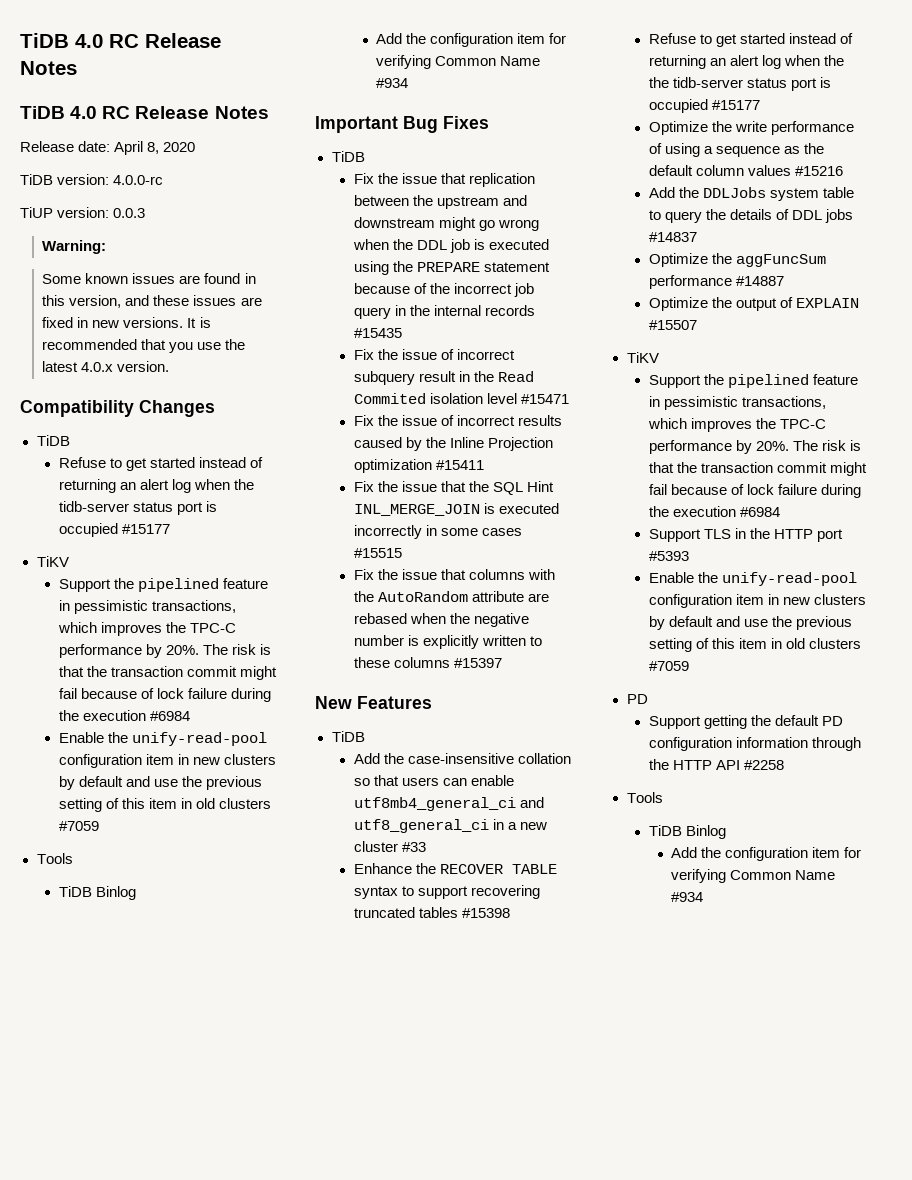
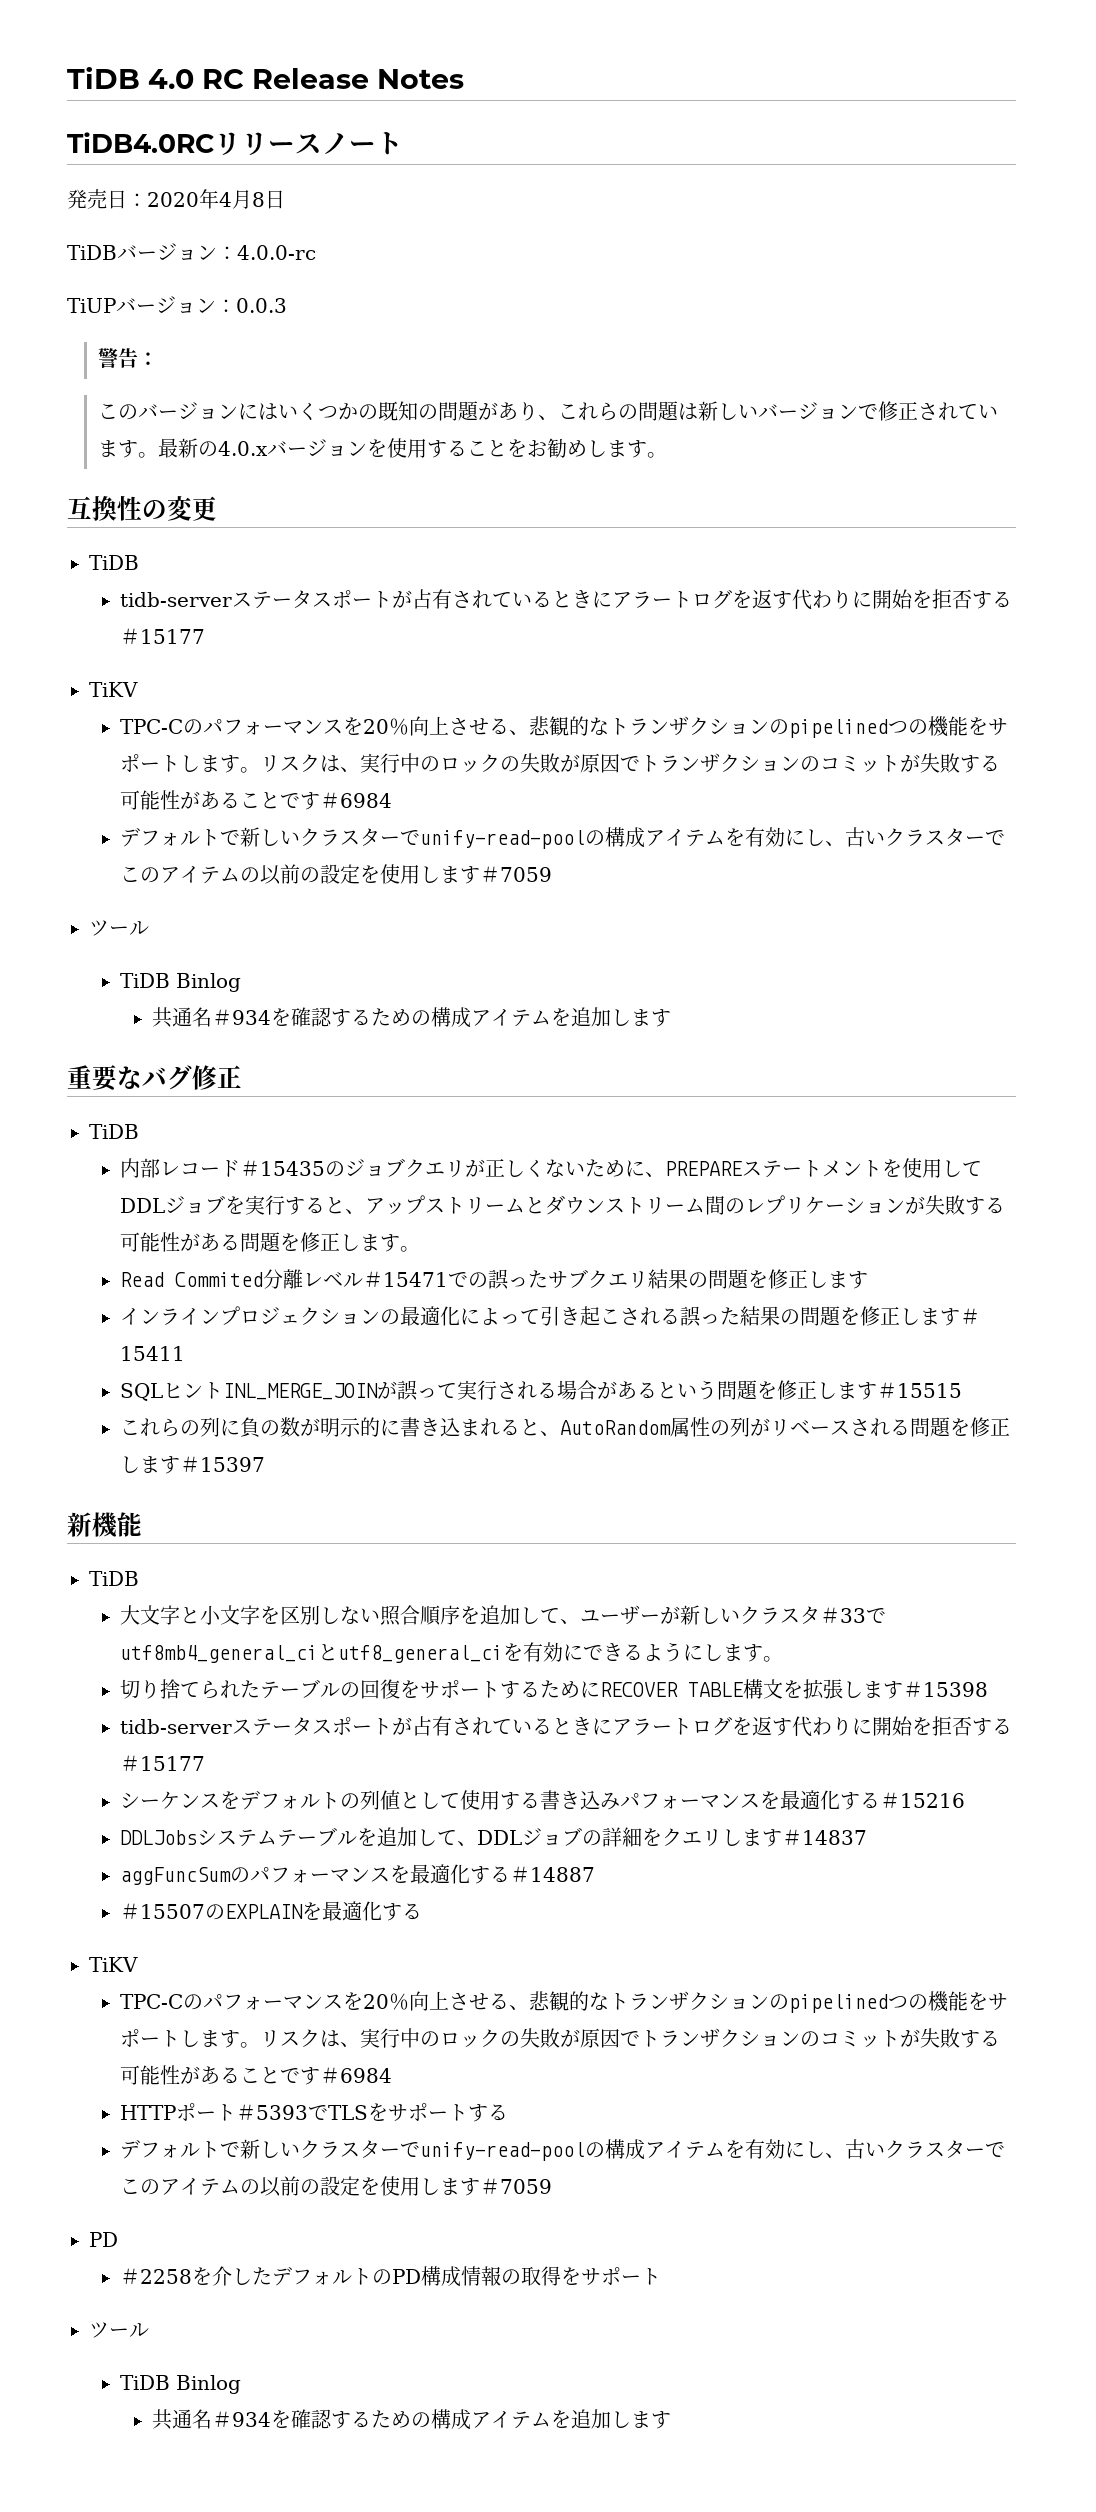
[20,33,221,48] [20,61,77,75] [20,106,269,119] [20,141,196,155] [20,174,164,185] [20,207,146,218] [42,240,107,254] [42,273,256,284] [42,295,262,308] [42,317,211,328] [42,339,246,353] [42,361,170,372] [20,400,215,417] [36,435,70,446] [58,457,264,471] [58,479,255,493] [58,501,217,515] [58,523,170,537] [36,556,69,567] [58,578,268,592] [58,600,236,614] [57,622,236,636] [58,644,272,658] [58,666,277,680] [58,688,272,702] [58,710,190,721] [58,732,267,746] [58,754,276,768] [58,776,263,790] [58,798,272,812] [58,821,99,831] [36,853,73,864] [58,886,136,900] [376,33,567,47] [376,55,541,69] [376,78,409,88] [315,116,489,133] [331,151,365,162] [353,173,535,187] [353,195,527,209] [353,217,539,231] [352,239,550,253] [353,261,550,275] [353,283,534,297] [353,305,535,319] [353,328,402,338] [353,349,515,360] [353,371,534,385] [353,393,569,404] [353,415,563,426] [353,437,553,451] [353,459,484,473] [353,481,555,495] [353,503,559,516] [353,525,522,539] [353,548,402,558] [353,569,556,580] [353,591,549,602] [353,613,529,627] [353,635,542,649] [353,657,502,668] [315,696,432,709] [331,731,365,742] [353,753,571,764] [353,775,514,786] [353,797,544,811] [353,819,547,833] [353,841,426,852] [353,863,557,874] [353,885,540,899] [353,907,510,918] [648,33,854,47] [648,55,845,69] [648,77,831,91] [648,99,760,113] [648,121,854,135] [648,143,825,157] [648,165,843,176] [648,187,854,201] [648,209,854,223] [648,232,697,242] [648,253,826,267] [648,275,784,289] [648,297,859,311] [648,320,697,330] [626,352,659,363] [648,374,858,388] [648,396,826,410] [647,418,826,432] [648,440,862,454] [648,462,867,476] [648,484,862,498] [648,506,780,517] [648,528,844,542] [648,551,689,561] [648,572,857,586] [648,594,866,608] [648,616,853,630] [648,638,862,652] [648,661,689,671] [626,694,648,704] [648,715,843,729] [648,737,861,751] [648,759,784,770] [626,792,663,803] [648,825,726,839] [671,847,862,861] [671,869,836,883] [671,892,704,902] TiDB 4.0 RC Release Notes // TiDB 4.0 RC Release Notes // Release date: April 8, 2020 // TiDB version: 4.0.0-rc // TiUP version: 0.0.3 // Warning: // Some known issues are found in this version, and these issues are fixed in new versions. It is recommended that you use the latest 4.0.x version. // Compatibility Changes // TiDB // Refuse to get started instead of returning an alert log when the tidb-server status port is occupied #15177 // TiKV // Support the pipelined feature in pessimistic transactions, which improves the TPC-C performance by 20%. The risk is that the transaction commit might fail because of lock failure during the execution #6984 // Enable the unify-read-pool configuration item in new clusters by default and use the previous setting of this item in old clusters #7059 // Tools // TiDB Binlog // Add the configuration item for verifying Common Name #934 // Important Bug Fixes // TiDB // Fix the issue that replication between the upstream and downstream might go wrong when the DDL job is executed using the PREPARE statement because of the incorrect job query in the internal records #15435 // Fix the issue of incorrect subquery result in the Read Commited isolation level #15471 // Fix the issue of incorrect results caused by the Inline Projection optimization #15411 // Fix the issue that the SQL Hint INL_MERGE_JOIN is executed incorrectly in some cases #15515 // Fix the issue that columns with the AutoRandom attribute are rebased when the negative number is explicitly written to these columns #15397 // New Features // TiDB // Add the case-insensitive collation so that users can enable utf8mb4_general_ci and utf8_general_ci in a new cluster #33 // Enhance the RECOVER TABLE syntax to support recovering truncated tables #15398 // Refuse to get started instead of returning an alert log when the the tidb-server status port is occupied #15177 // Optimize the write performance of using a sequence as the default column values #15216 // Add the DDLJobs system table to query the details of DDL jobs #14837 // Optimize the aggFuncSum performance #14887 // Optimize the output of EXPLAIN #15507 // TiKV // Support the pipelined feature in pessimistic transactions, which improves the TPC-C performance by 20%. The risk is that the transaction commit might fail because of lock failure during the execution #6984 // Support TLS in the HTTP port #5393 // Enable the unify-read-pool configuration item in new clusters by default and use the previous setting of this item in old clusters #7059 // PD // Support getting the default PD configuration information through the HTTP API #2258 // Tools // TiDB Binlog // Add the configuration item for verifying Common Name #934 -> [67,67,464,89] [67,132,403,155] [67,189,285,209] [67,243,316,260] [67,296,287,313] [98,348,159,368] [98,401,999,421] [98,438,668,458] [67,496,217,521] [89,555,139,570] [120,589,1013,610] [120,628,206,644] [89,682,138,697] [120,716,1009,738] [120,753,1001,773] [120,790,393,810] [120,827,1006,849] [120,864,553,885] [89,920,149,936] [120,973,242,992] [151,1007,671,1028] [67,1065,242,1091] [89,1124,139,1139] [120,1158,983,1178] [120,1195,1006,1215] [120,1232,421,1252] [120,1269,869,1290] [120,1306,981,1327] [120,1346,186,1361] [120,1380,963,1401] [120,1417,1011,1438] [120,1456,266,1474] [67,1512,142,1538] [89,1571,139,1586] [120,1605,887,1626] [120,1642,784,1663] [120,1679,989,1700] [120,1716,1013,1737] [120,1755,206,1771] [120,1790,966,1810] [120,1827,868,1847] [120,1864,596,1885] [120,1901,423,1921] [89,1957,138,1972] [120,1991,1009,2013] [120,2028,1001,2048] [120,2065,393,2085] [120,2103,509,2122] [120,2139,1006,2161] [120,2176,553,2197] [89,2232,118,2247] [120,2266,662,2287] [89,2322,149,2338] [120,2375,242,2394] [151,2409,671,2430] TiDB 4.0 RC Release Notes // TiDB4.0RCリリースノート // 発売日：2020年4月8日 // TiDBバージョン：4.0.0-rc // TiUPバージョン：0.0.3 // 警告： // このバージョンにはいくつかの既知の問題があり、これらの問題は新しいバージョンで修正されています。最新の4.0.xバージョンを使用することをお勧めします。 // 互換性の変更 // TiDB // tidb-serverステータスポートが占有されているときにアラートログを返す代わりに開始を拒否する＃15177 // TiKV // TPC-Cのパフォーマンスを20％向上させる、悲観的なトランザクションのpipelinedつの機能をサポートします。リスクは、実行中のロックの失敗が原因でトランザクションのコミットが失敗する可能性があることです＃6984 // デフォルトで新しいクラスターでunify-read-poolの構成アイテムを有効にし、古いクラスターでこのアイテムの以前の設定を使用します＃7059 // ツール // TiDB Binlog // 共通名＃934を確認するための構成アイテムを追加します // 重要なバグ修正 // TiDB // 内部レコード＃15435のジョブクエリが正しくないために、PREPAREステートメントを使用してDDLジョブを実行すると、アップストリームとダウンストリーム間のレプリケーションが失敗する可能性がある問題を修正します。 // Read Commited分離レベル＃15471での誤ったサブクエリ結果の問題を修正します // インラインプロジェクションの最適化によって引き起こされる誤った結果の問題を修正します＃15411 // SQLヒントINL_MERGE_JOINが誤って実行される場合があるという問題を修正します＃15515 // これらの列に負の数が明示的に書き込まれると、AutoRandom属性の列がリベースされる問題を修正します＃15397 // 新機能 // TiDB // 大文字と小文字を区別しない照合順序を追加して、ユーザーが新しいクラスタ＃33でutf8mb4_general_ciとutf8_general_ciを有効にできるようにします。 // 切り捨てられたテーブルの回復をサポートするためにRECOVER TABLE構文を拡張します＃15398 // tidb-serverステータスポートが占有されているときにアラートログを返す代わりに開始を拒否する＃15177 // シーケンスをデフォルトの列値として使用する書き込みパフォーマンスを最適化する＃15216 // DDLJobsシステムテーブルを追加して、DDLジョブの詳細をクエリします＃14837 // aggFuncSumのパフォーマンスを最適化する＃14887 // ＃15507のEXPLAINを最適化する // TiKV // TPC-Cのパフォーマンスを20％向上させる、悲観的なトランザクションのpipelinedつの機能をサポートします。リスクは、実行中のロックの失敗が原因でトランザクションのコミットが失敗する可能性があることです＃6984 // HTTPポート＃5393でTLSをサポートする // デフォルトで新しいクラスターでunify-read-poolの構成アイテムを有効にし、古いクラスターでこのアイテムの以前の設定を使用します＃7059 // PD // ＃2258を介したデフォルトのPD構成情報の取得をサポート // ツール // TiDB Binlog // 共通名＃934を確認するための構成アイテムを追加します

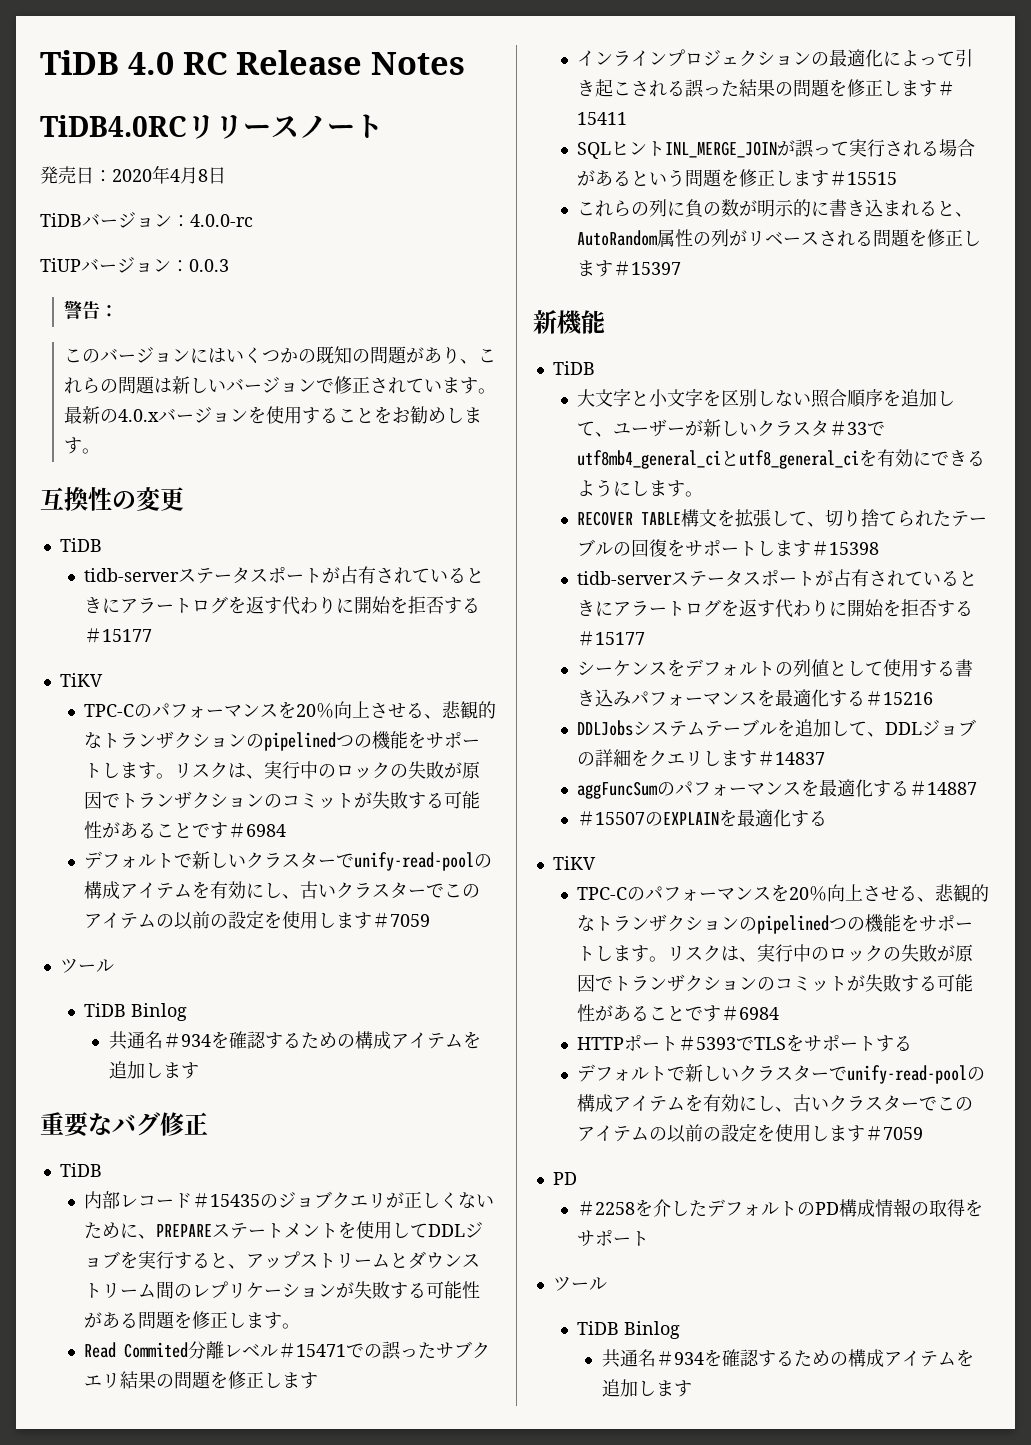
(784, 1659) none -> [577,509,826,528] RECOVER TABLE構文を拡張して、
[500,1679,844,1700] するためにRECOVER TABLE構文を拡張 -> (758, 548) none

